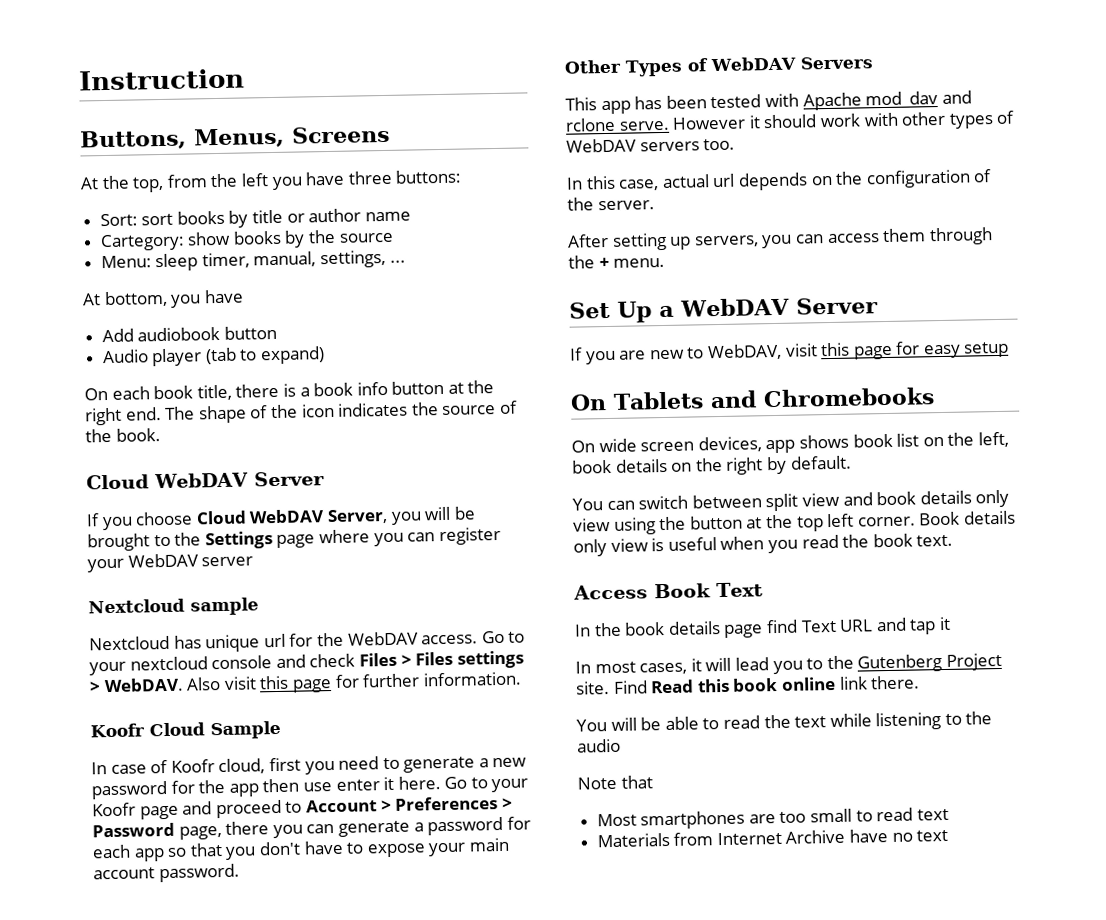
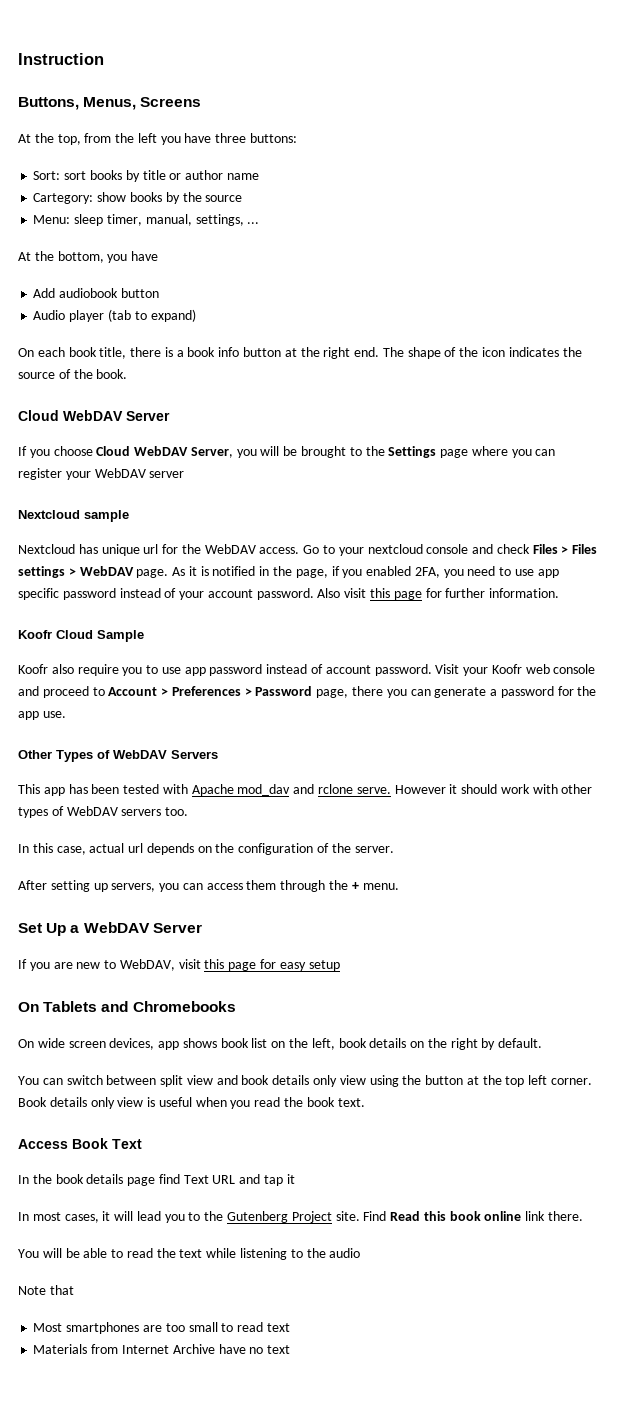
(101, 299) none -> [34,251,54,261] the
[103,677,184,693] WebDAV. -> [79,566,559,578] [18,588,314,600] WebDAV page. As it is notified in the page, if you enabled 2FA, you need to use app specific password instead of your account password.
[91,756,528,775] [91,776,529,800] [92,802,179,820] In case of Koofr cloud, first you need to generate a new password for the app then use enter it here. Go to your Koofr page -> [18,664,596,676] Koofr also require you to use app password instead of account password. Visit your Koofr web console
[92,837,510,862] [93,863,240,883] each app so that you don't have to expose your main account password. -> [577,686,597,696] [18,711,66,720] the app use.

